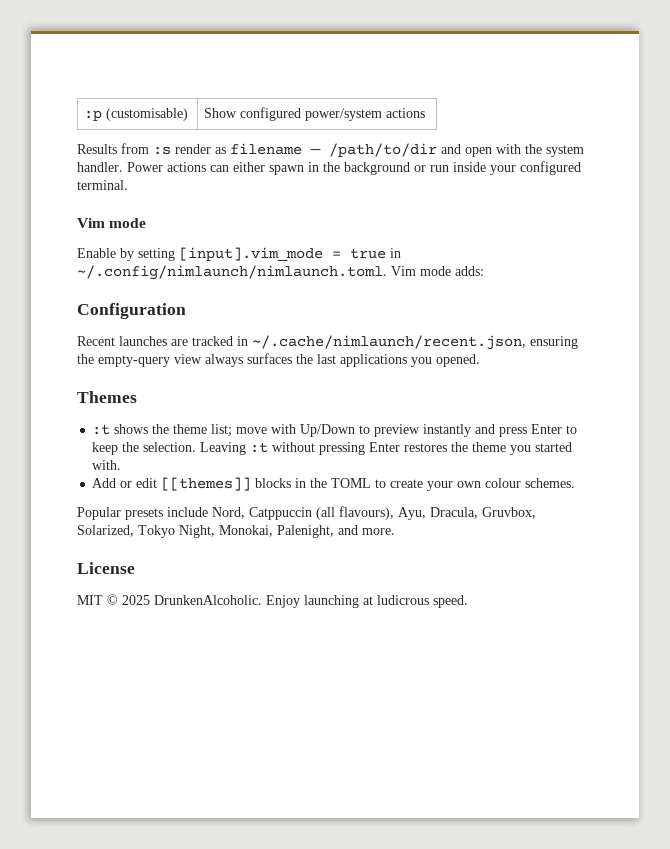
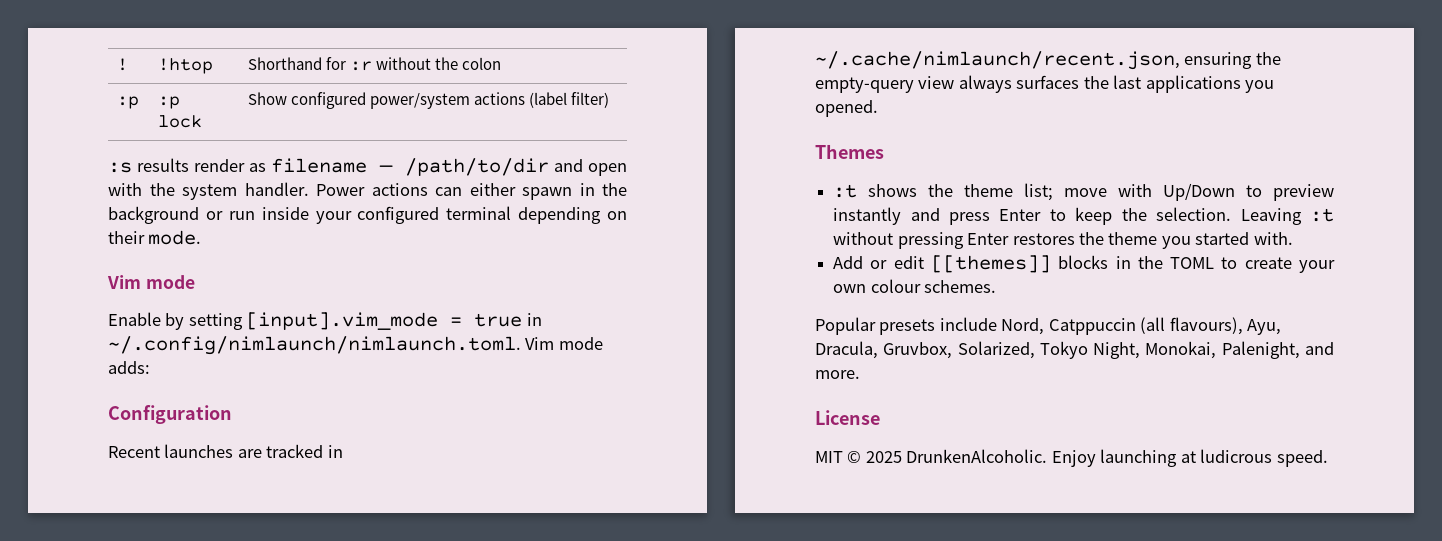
[84,108,189,121] :p (customisable) -> [117,58,129,71] [158,58,214,74] [248,57,502,71] [117,96,140,109] [158,96,181,109] [158,115,203,128] ! | !htop | Shorthand for :r without the colon // :p | :p lock
[77,143,171,155] // Results from :s -> [529,92,610,108] [108,158,189,173] (label filter) // :s results
[77,180,128,190] terminal. -> [446,206,627,224] [108,230,202,245] terminal depending on their mode.

